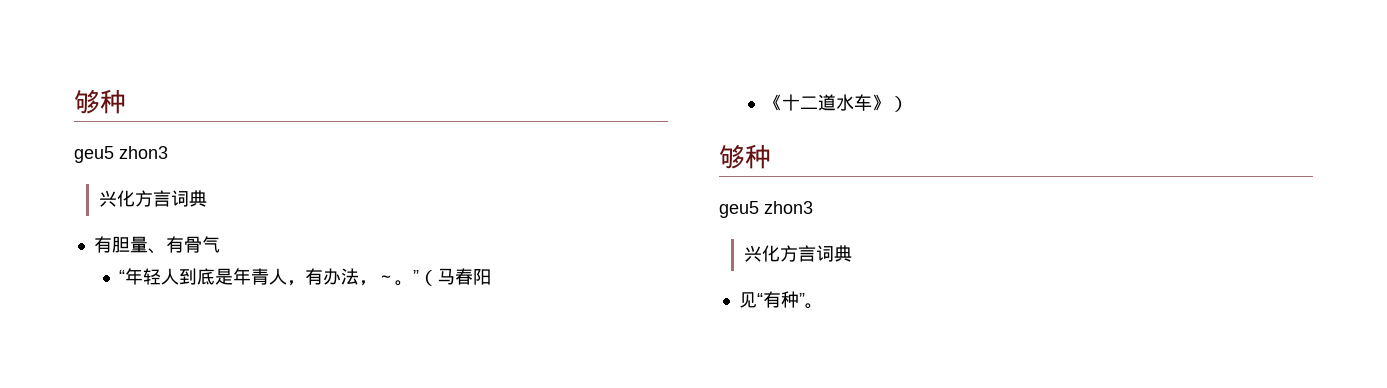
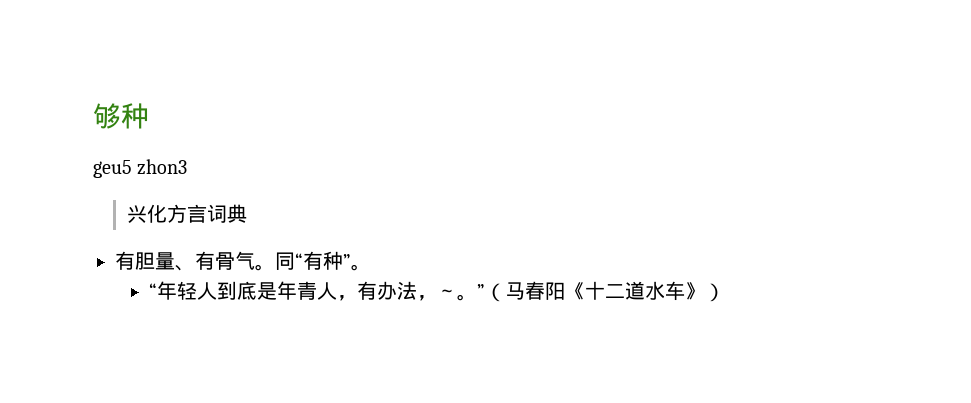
(220, 244) none -> [255,251,371,271] 。同“有种”。
(491, 277) // -> (566, 291) none
[719,144,771,169] [719,201,813,218] [743,245,852,262] [738,291,823,309] // 够种 // geu5 zhon3 // 兴化方言词典 // 见“有种”。 -> (726, 292) none

